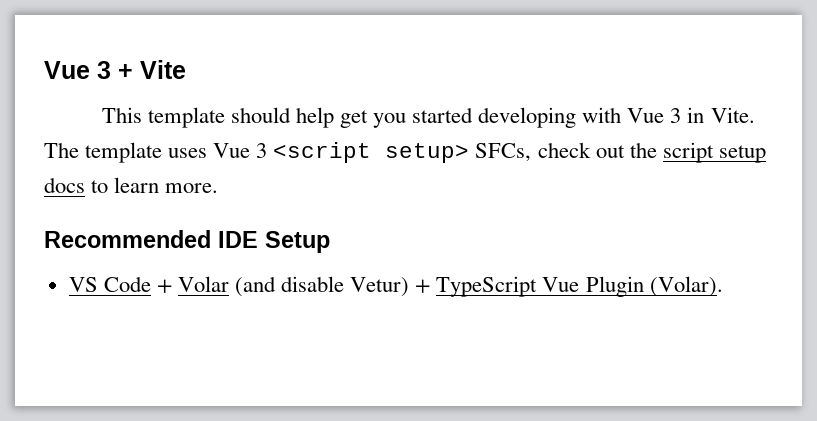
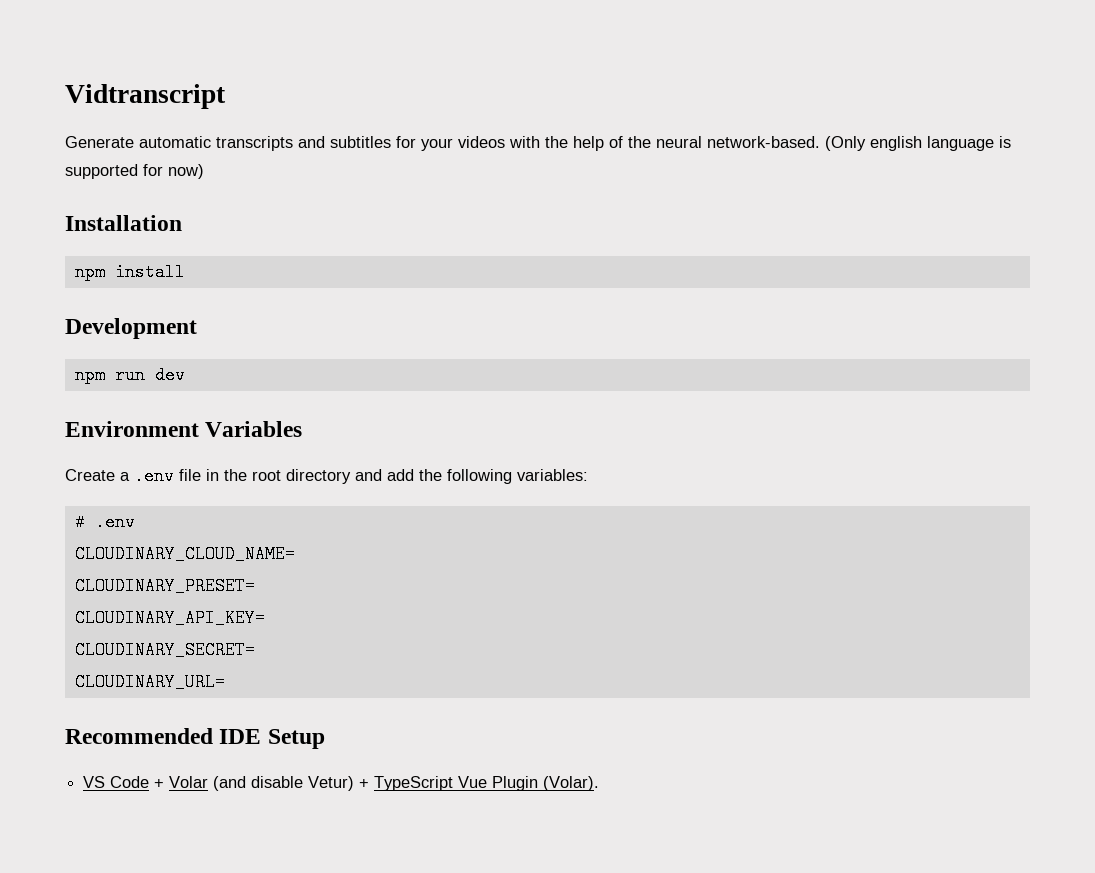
[44,60,186,79] [101,107,755,128] [44,142,766,163] [44,177,219,193] Vue 3 + Vite // This template should help get you started developing with Vue 3 in Vite. The template uses Vue 3 <script setup> SFCs, check out the script setup docs to learn more. -> [65,84,226,109] [65,136,1011,151] [65,164,204,179] [65,215,182,231] [74,263,185,281] [65,318,197,339] [74,366,185,384] [65,421,303,437] [65,467,588,485] [74,513,135,531] [74,545,295,563] [74,577,255,595] [74,609,265,627] [74,641,255,659] [74,673,225,691] Vidtranscript // Generate automatic transcripts and subtitles for your videos with the help of the neural network-based. (Only english language is supported for now) // Installation // npm install // Development // npm run dev // Environment Variables // Create a .env file in the root directory and add the following variables: // # .env // CLOUDINARY_CLOUD_NAME= // CLOUDINARY_PRESET= // CLOUDINARY_API_KEY= // CLOUDINARY_SECRET= // CLOUDINARY_URL=

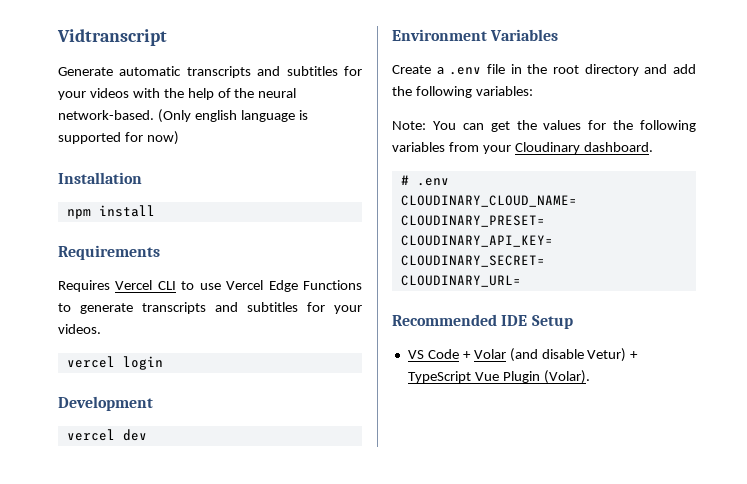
(185, 272) none -> [58,245,160,260] [58,280,363,292] [58,302,362,314] [58,324,101,334] [66,356,163,370] // Requirements // Requires Vercel CLI to use Vercel Edge Functions to generate transcripts and subtitles for your videos. // vercel login
[74,366,145,384] npm run -> [66,429,115,441] vercel
(588, 475) none -> [392,120,696,132] [392,142,653,154] // Note: You can get the values for the following variables from your Cloudinary dashboard.

